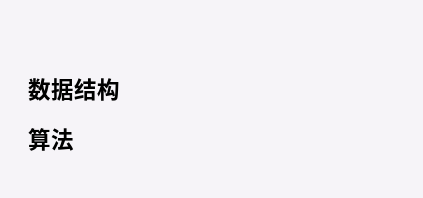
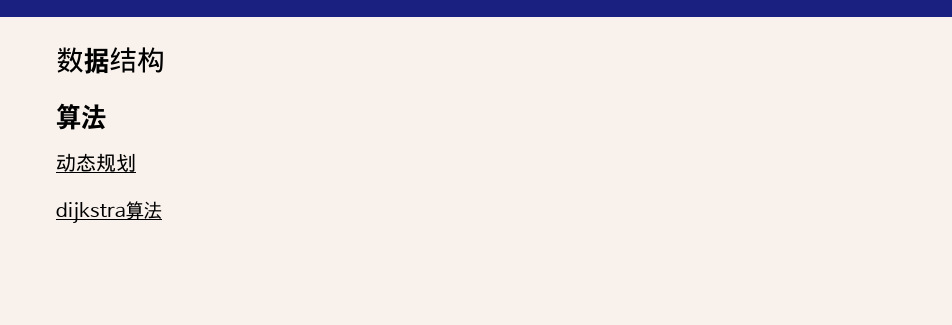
(74, 139) none -> [56,153,136,172] [56,201,162,224] // 动态规划 // dijkstra算法

